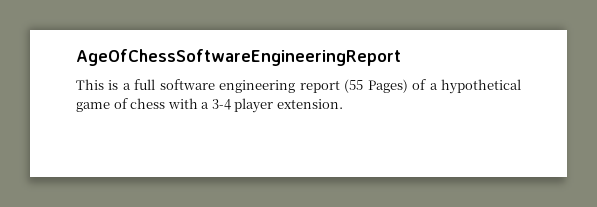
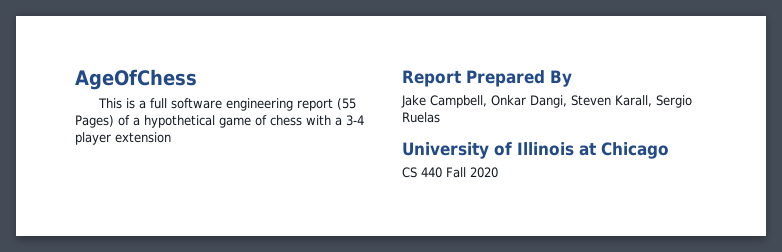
[76,49,401,66] AgeOfChessSoftwareEngineeringReport -> [75,69,197,90] AgeOfChess
[276,99,343,109] extension. -> [115,132,171,143] [402,70,572,87] [401,95,692,108] [402,112,440,123] [402,142,669,159] [402,167,498,178] extension // Report Prepared By // Jake Campbell, Onkar Dangi, Steven Karall, Sergio Ruelas // University of Illinois at Chicago // CS 440 Fall 2020

